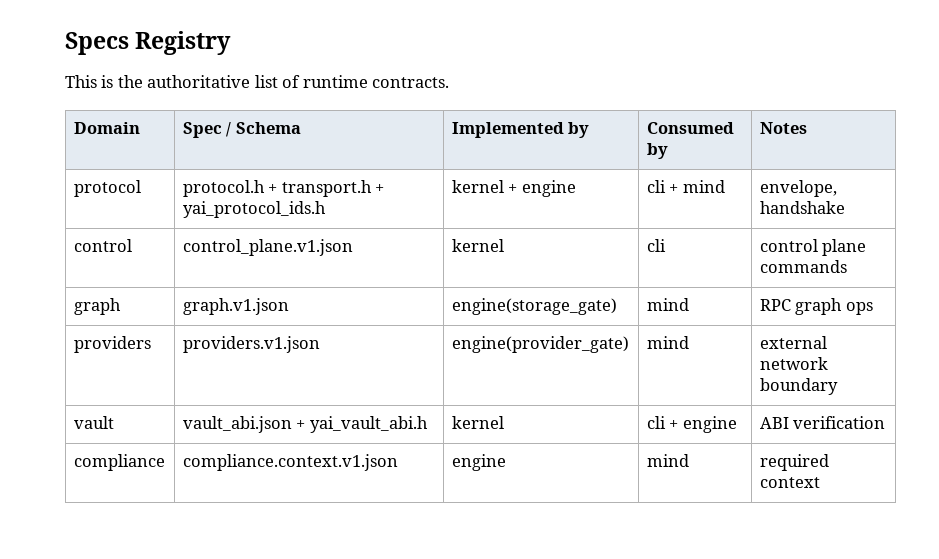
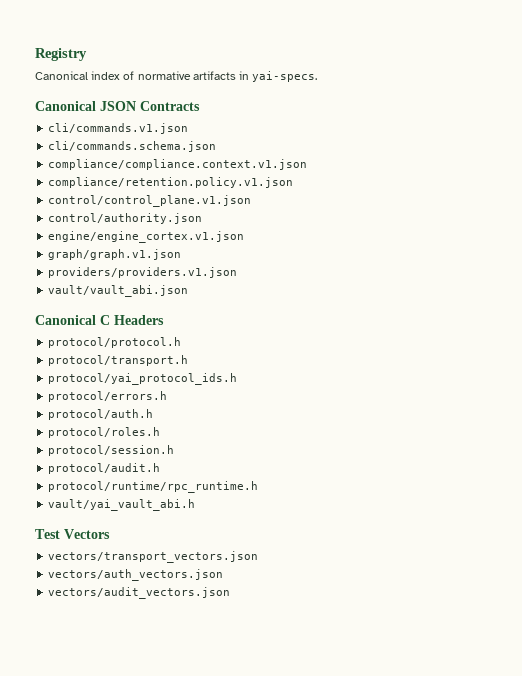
[65,32,129,55] Specs -> (35, 54) none
[65,75,450,88] [73,122,140,134] [182,122,301,138] [451,122,590,138] [646,122,734,134] [646,143,668,159] [759,122,807,134] [73,180,141,197] [182,180,385,197] [182,201,326,218] [451,180,576,197] [646,180,725,193] [759,180,837,197] [759,201,845,214] [73,239,132,252] [182,239,353,256] [451,239,504,252] [646,239,666,252] [759,239,867,256] [759,260,847,273] [73,298,121,315] [182,298,289,315] [451,298,617,315] [646,298,689,311] [759,298,873,315] [73,336,151,353] [182,336,320,353] [451,336,629,353] [646,336,689,349] [759,336,827,349] [759,357,828,370] [759,378,838,395] [73,416,114,429] [182,416,428,433] [451,416,504,429] [646,416,737,433] [759,416,886,429] [73,454,165,471] [182,454,398,471] [451,454,506,471] [646,454,689,467] [759,454,829,471] [759,477,820,488] This is the authoritative list of runtime contracts. // Domain | Spec / Schema | Implemented by | Consumed by | Notes // protocol | protocol.h + transport.h + yai_protocol_ids.h | kernel + engine | cli + mind | envelope, handshake // control | control_plane.v1.json | kernel | cli | control plane commands // graph | graph.v1.json | engine(storage_gate) | mind | RPC graph ops // providers | providers.v1.json | engine(provider_gate) | mind | external network boundary // vault | vault_abi.json + yai_vault_abi.h | kernel | cli + engine | ABI verification // compliance | compliance.context.v1.json | engine | mind | required context -> [35,71,318,82] [35,101,200,111] [48,123,189,134] [48,141,217,152] [48,159,308,170] [48,177,294,188] [48,195,252,207] [48,213,203,224] [48,231,245,243] [48,249,182,260] [48,267,238,278] [48,285,189,297] [35,315,164,325] [48,337,182,348] [48,355,189,366] [48,373,238,385] [48,391,168,402] [48,409,154,420] [48,427,161,438] [48,445,175,456] [48,463,161,474] [48,481,259,493] [48,499,196,511] [35,529,110,539] [48,551,259,563] [48,569,224,581] [48,587,231,599] Canonical index of normative artifacts in yai-specs. // Canonical JSON Contracts // cli/commands.v1.json // cli/commands.schema.json // compliance/compliance.context.v1.json // compliance/retention.policy.v1.json // control/control_plane.v1.json // control/authority.json // engine/engine_cortex.v1.json // graph/graph.v1.json // providers/providers.v1.json // vault/vault_abi.json // Canonical C Headers // protocol/protocol.h // protocol/transport.h // protocol/yai_protocol_ids.h // protocol/errors.h // protocol/auth.h // protocol/roles.h // protocol/session.h // protocol/audit.h // protocol/runtime/rpc_runtime.h // vault/yai_vault_abi.h // Test Vectors // vectors/transport_vectors.json // vectors/auth_vectors.json // vectors/audit_vectors.json

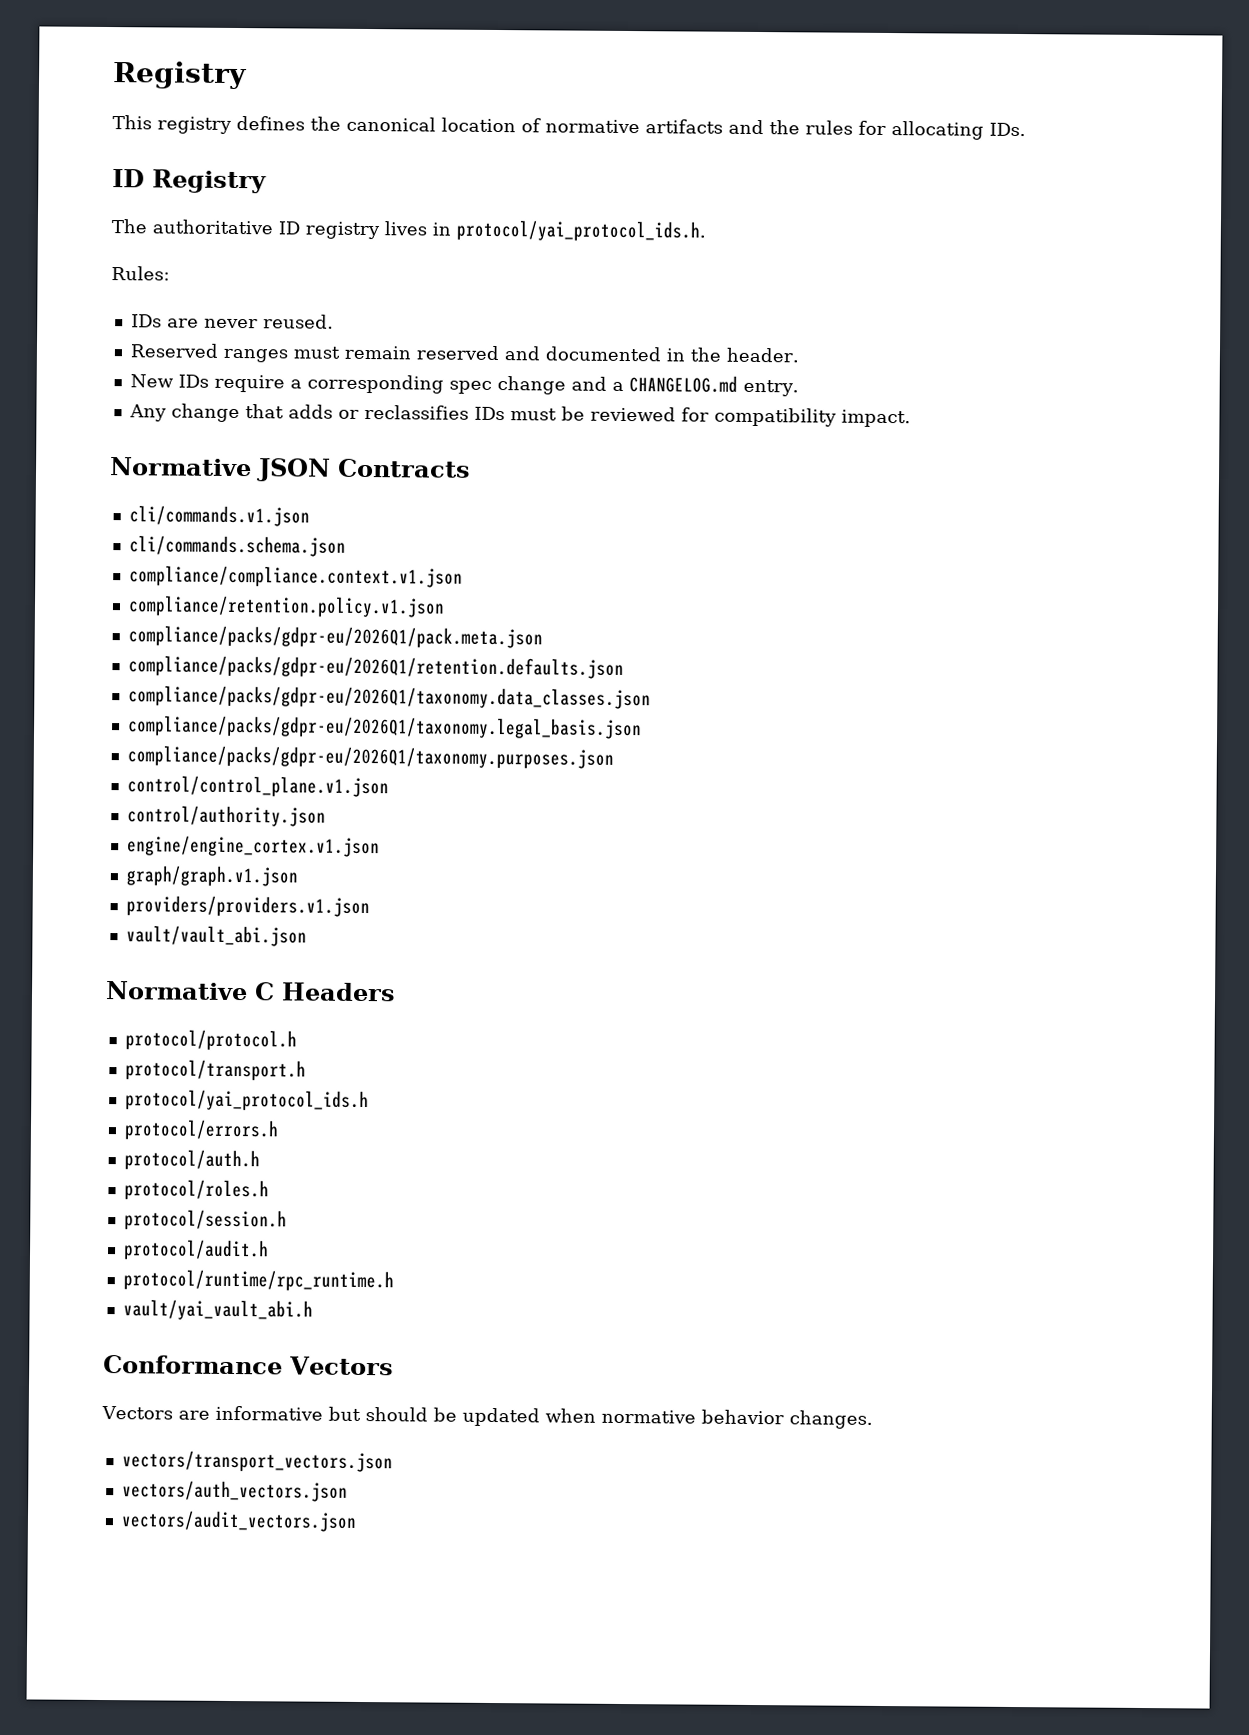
[35,48,87,61] [35,71,318,82] [35,101,96,111] Registry // Canonical index of normative artifacts in yai-specs. // Canonical -> [112,61,247,90] [112,115,1026,140] [112,169,267,194] [111,219,706,242] [111,266,170,281] [130,314,334,329] [129,343,799,363] [129,374,799,397] [128,403,911,428] [109,457,252,477] Registry // This registry defines the canonical location of normative artifacts and the rules for allocating IDs. // ID Registry // The authoritative ID registry lives in protocol/yai_protocol_ids.h. // Rules: // IDs are never reused. // Reserved ranges must remain reserved and documented in the header. // New IDs require a corresponding spec change and a CHANGELOG.md entry. // Any change that adds or reclassifies IDs must be reviewed for compatibility impact. // Normative
(294, 182) none -> [127,625,543,649] [127,655,624,679] [127,685,651,710] [127,715,642,740] [126,745,614,769] // compliance/packs/gdpr-eu/2026Q1/pack.meta.json // compliance/packs/gdpr-eu/2026Q1/retention.defaults.json // compliance/packs/gdpr-eu/2026Q1/taxonomy.data_classes.json // compliance/packs/gdpr-eu/2026Q1/taxonomy.legal_basis.json // compliance/packs/gdpr-eu/2026Q1/taxonomy.purposes.json
[35,315,96,325] Canonical -> [105,981,248,1001] Normative
[35,529,110,539] Test Vectors -> [103,1355,394,1376] [101,1405,873,1429] Conformance Vectors // Vectors are informative but should be updated when normative behavior changes.

